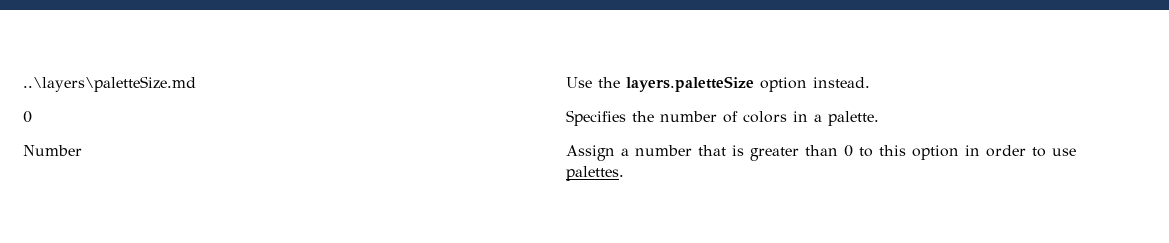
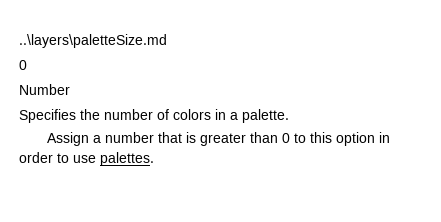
[566,76,870,92] // Use the layers.paletteSize option instead. -> (70, 89) none

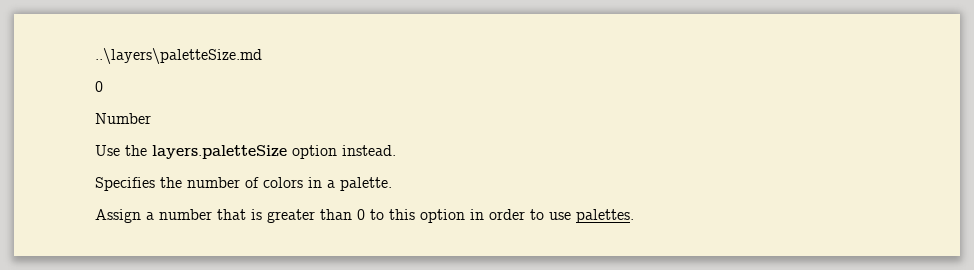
(70, 89) none -> [95,145,396,159] // Use the layers.paletteSize option instead.

